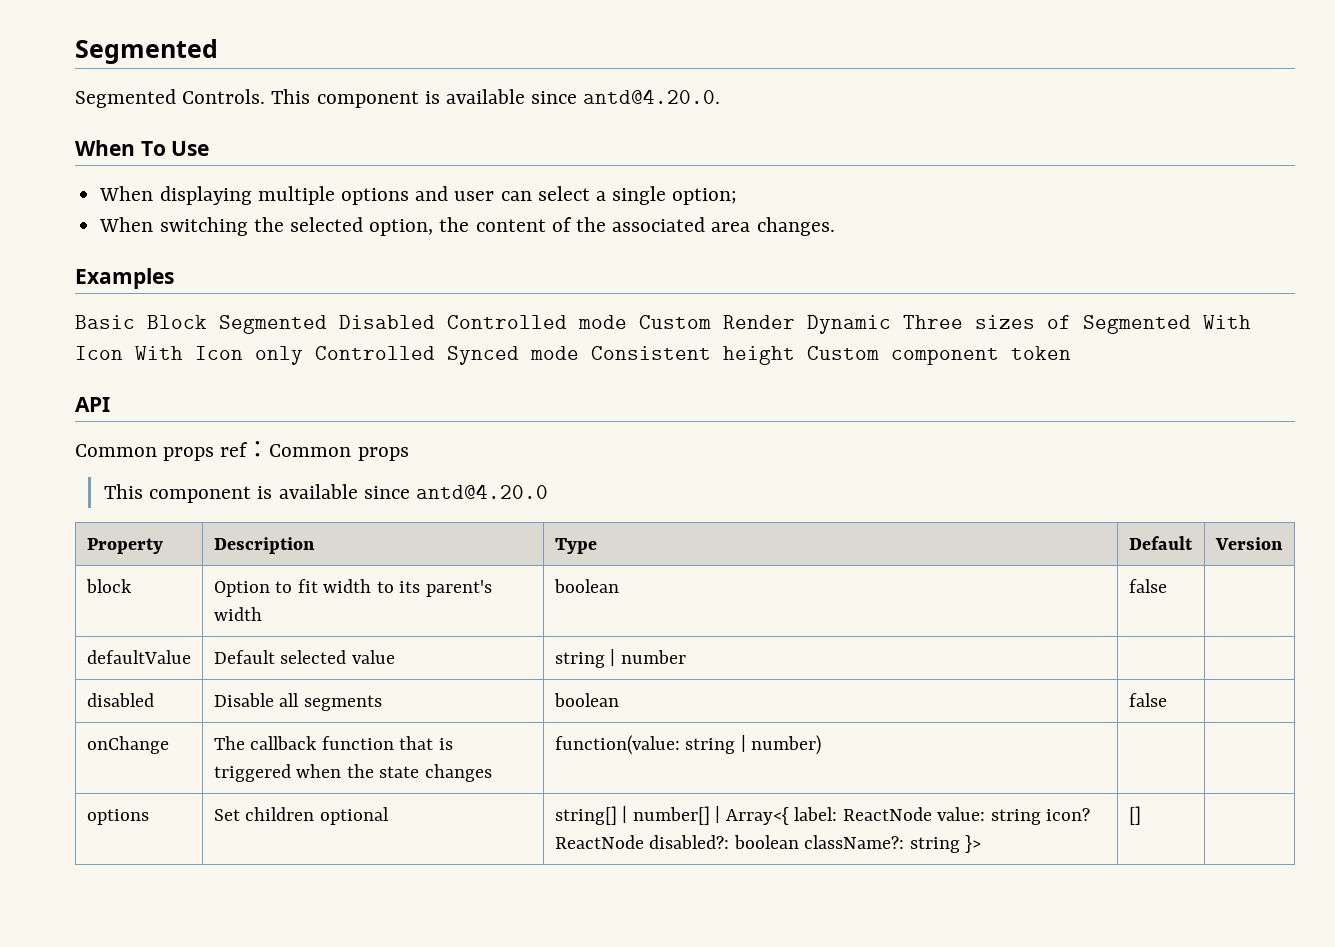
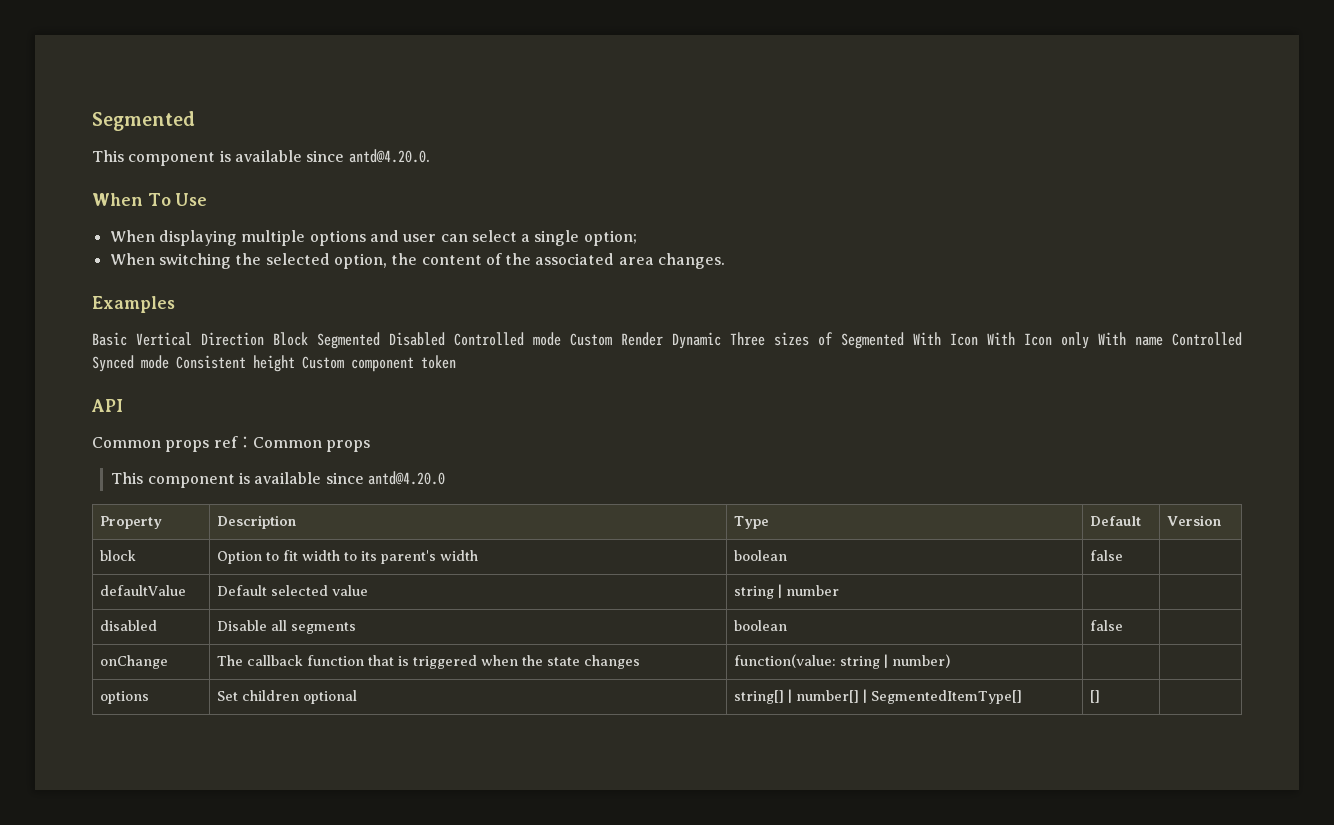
[75,89,266,108] Segmented Controls. -> (195, 121) none
(135, 322) none -> [136,332,264,346] Vertical Direction
(303, 355) none -> [1098,332,1163,346] With name
[725,807,1091,825] [554,835,982,853] Array<{ label: ReactNode value: string icon? ReactNode disabled?: boolean className?: string }> -> [870,690,1022,704] SegmentedItemType[]

